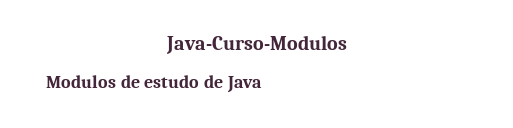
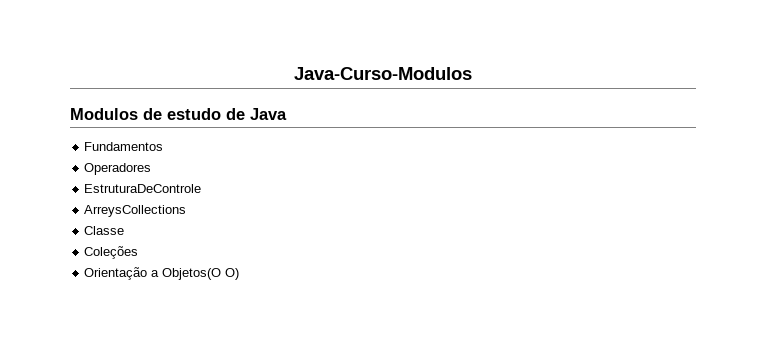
(262, 84) none -> [84,142,164,151] [84,163,152,175] [84,184,202,193] [84,205,187,217] [84,226,125,235] [84,246,139,259] [84,267,240,280] // Fundamentos // Operadores // EstruturaDeControle // ArreysCollections // Classe // Coleções // Orientação a Objetos(O O)

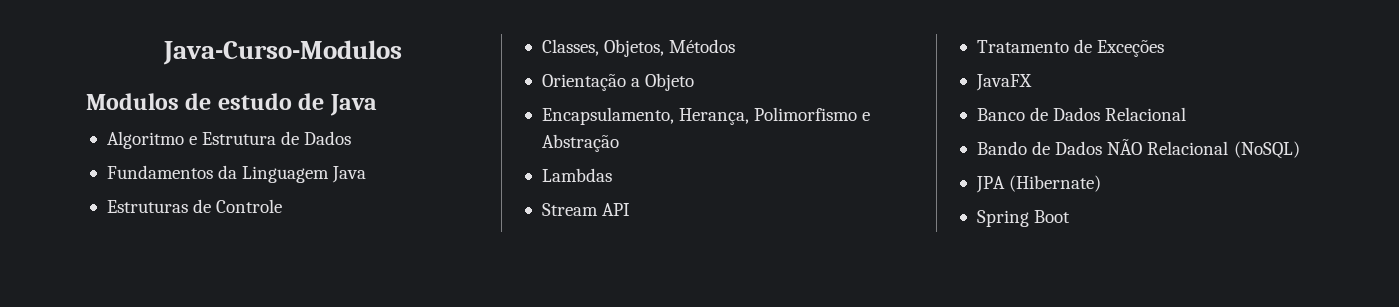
[84,142,164,151] [84,163,152,175] [84,184,202,193] [84,205,187,217] [84,226,125,235] [84,246,139,259] [84,267,240,280] Fundamentos // Operadores // EstruturaDeControle // ArreysCollections // Classe // Coleções // Orientação a Objetos(O O) -> [106,131,352,149] [106,165,367,183] [106,199,283,213] [541,39,736,57] [541,73,695,91] [541,107,871,125] [541,134,619,152] [541,168,612,182] [541,203,631,216] [976,39,1165,57] [975,74,1032,91] [976,107,1187,121] [976,139,1300,159] [975,175,1102,193] [976,210,1071,227] Algoritmo e Estrutura de Dados // Fundamentos da Linguagem Java // Estruturas de Controle // Classes, Objetos, Métodos // Orientação a Objeto // Encapsulamento, Herança, Polimorfismo e Abstração // Lambdas // Stream API // Tratamento de Exceções // JavaFX // Banco de Dados Relacional // Bando de Dados NÃO Relacional (NoSQL) // JPA (Hibernate) // Spring Boot

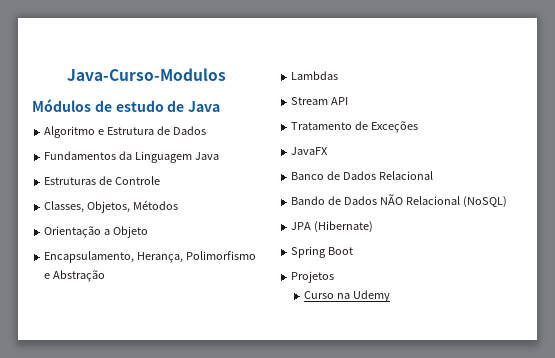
[86,93,179,110] Modulos -> [32,99,91,112] Módulos
(1071, 216) none -> [291,271,335,283] [303,290,390,302] // Projetos // Curso na Udemy

